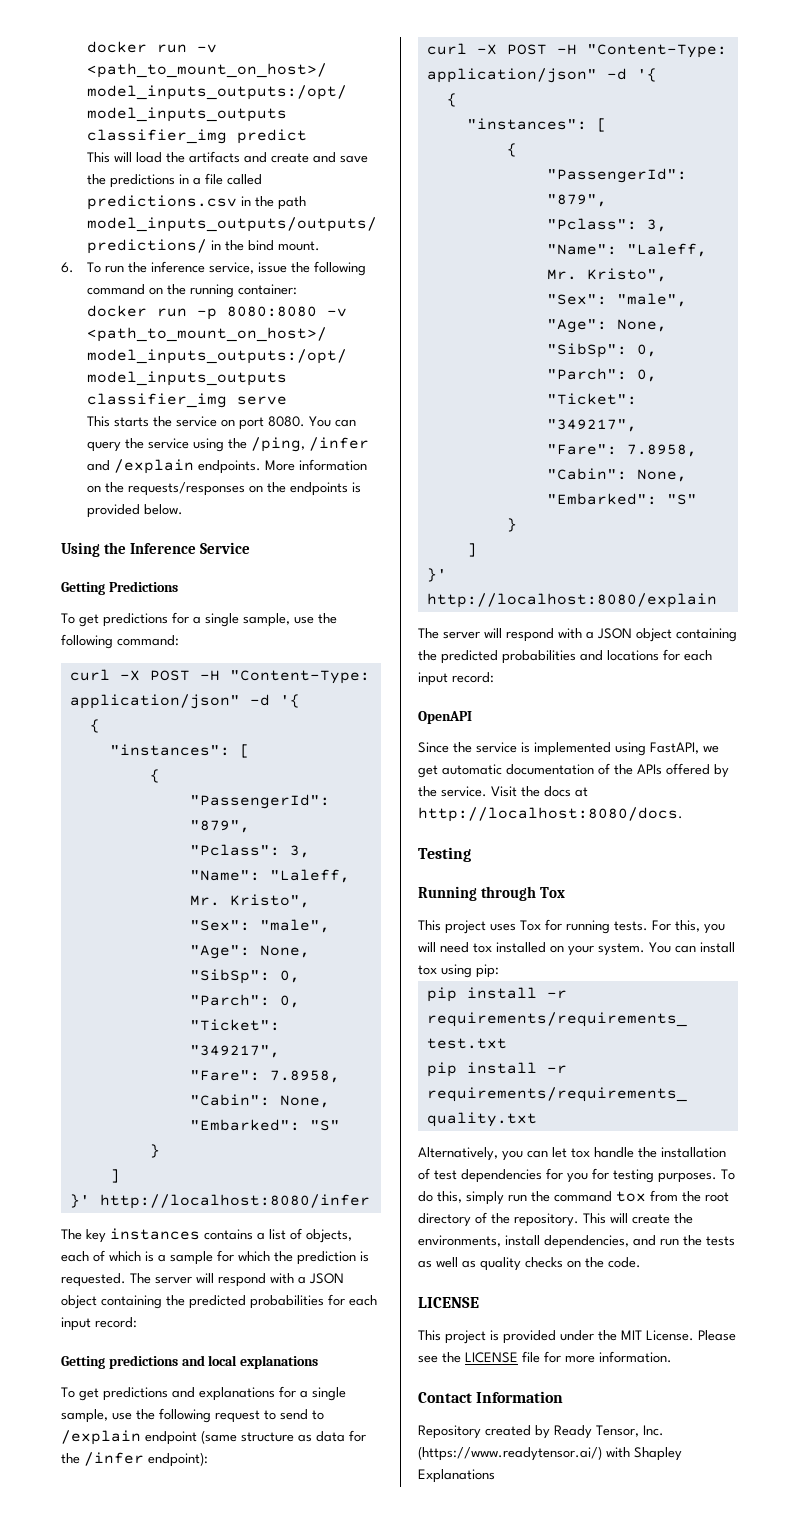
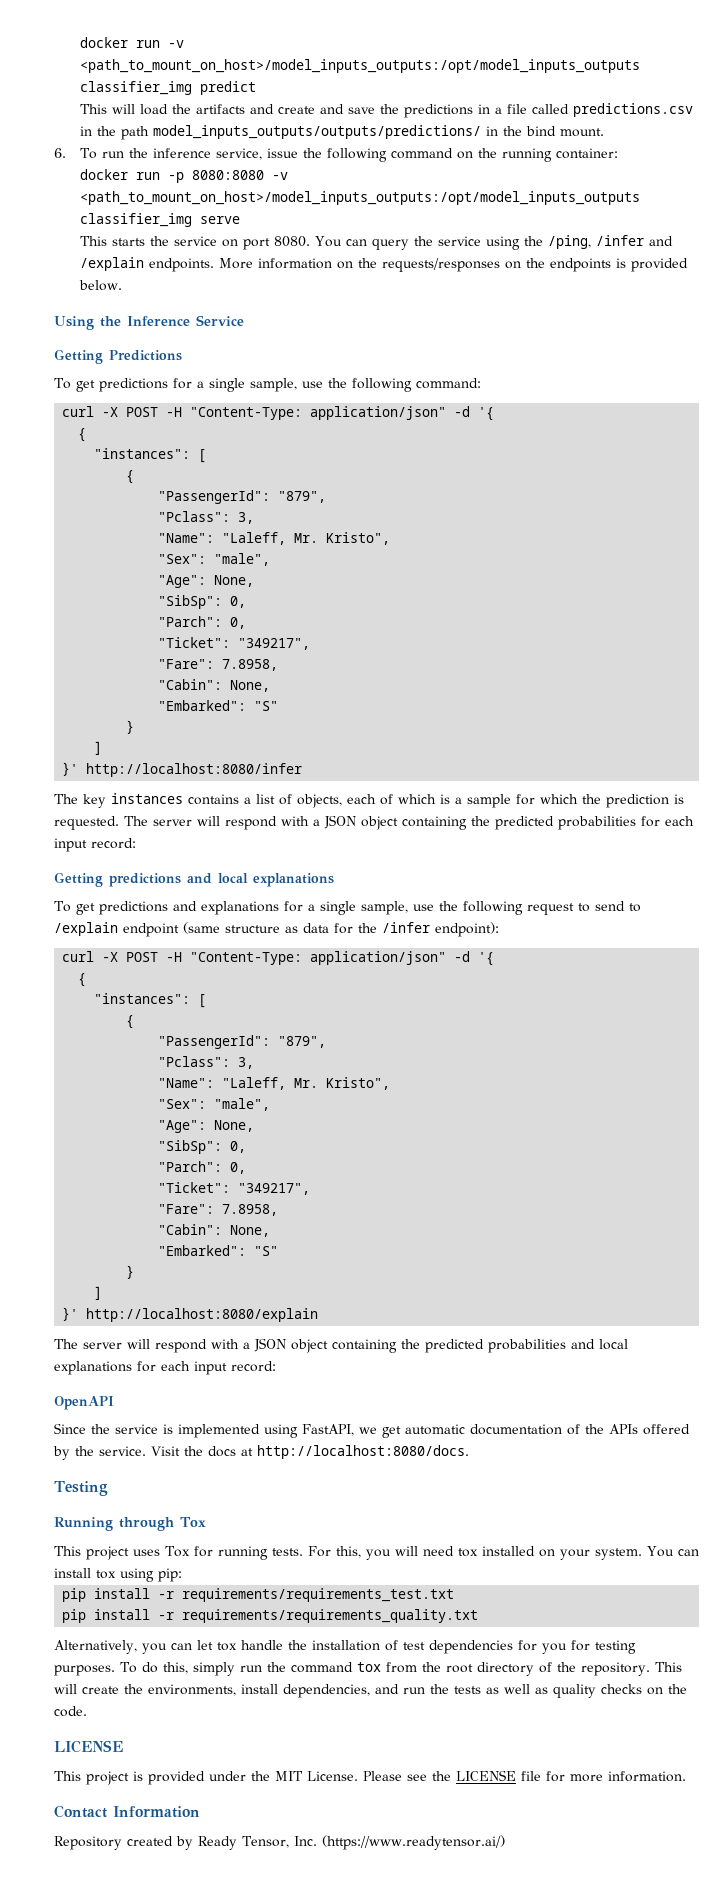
[607,650,659,661] locations -> [599,1339,628,1350] [54,1361,132,1375] local explanations
[606,1447,682,1461] [418,1469,495,1483] with Shapley Explanations -> (505, 1842) none

